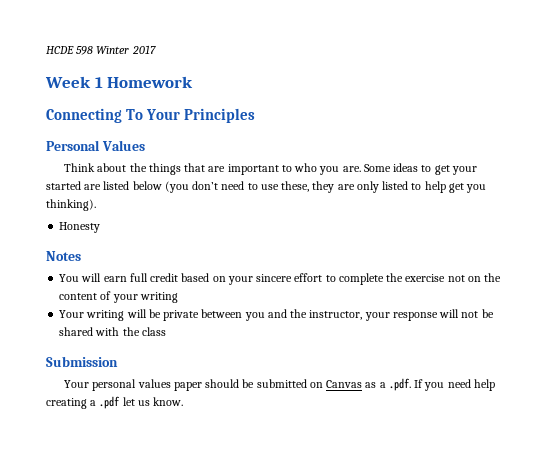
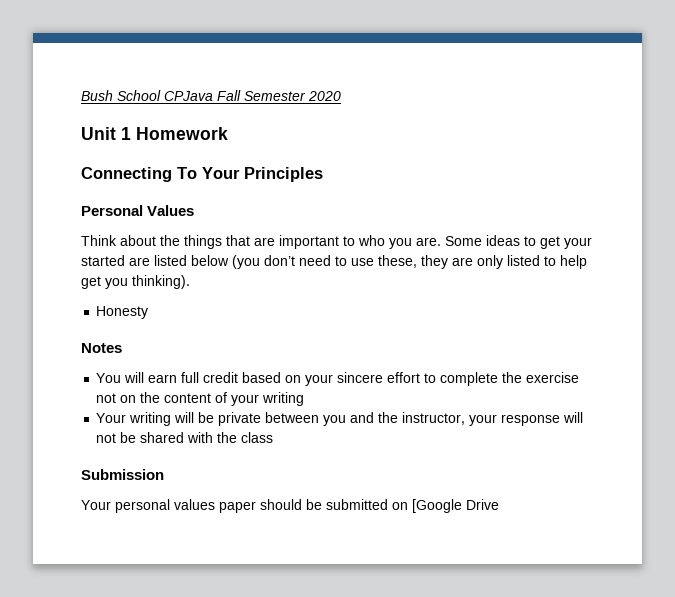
[46,45,156,55] [45,76,91,88] HCDE 598 Winter 2017 // Week -> [81,90,341,101] [81,127,116,140] Bush School CPJava Fall Semester 2020 // Unit
[326,378,495,391] [46,396,184,409] Canvas as a .pdf. If you need help creating a .pdf let us know. -> [412,499,499,513] [Google Drive

